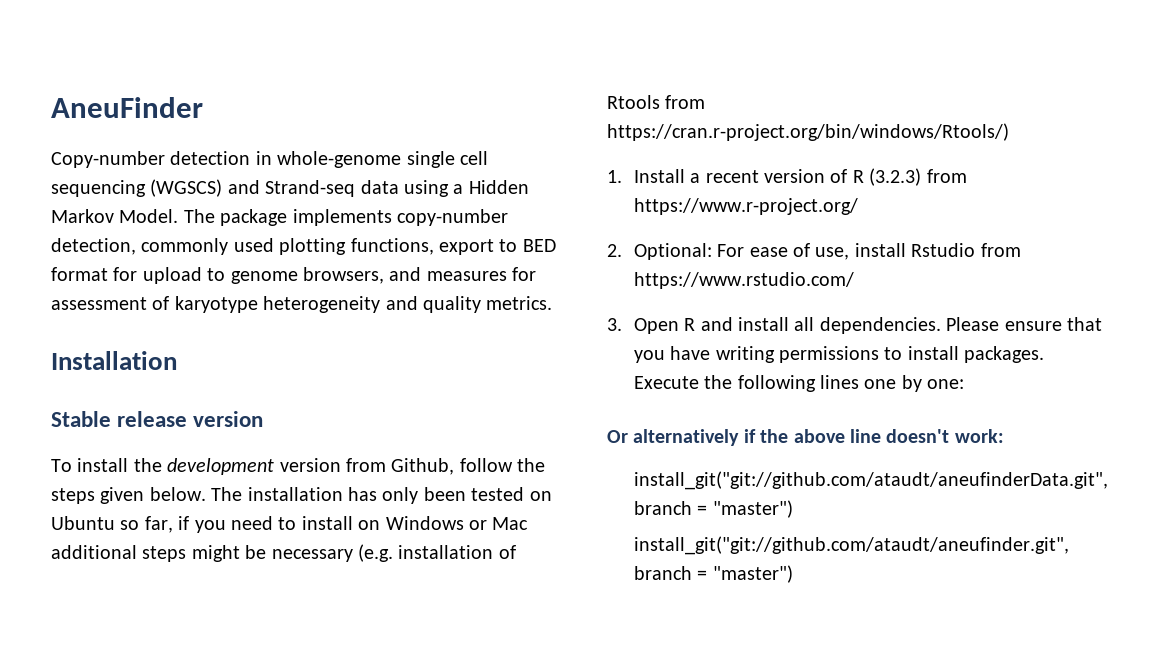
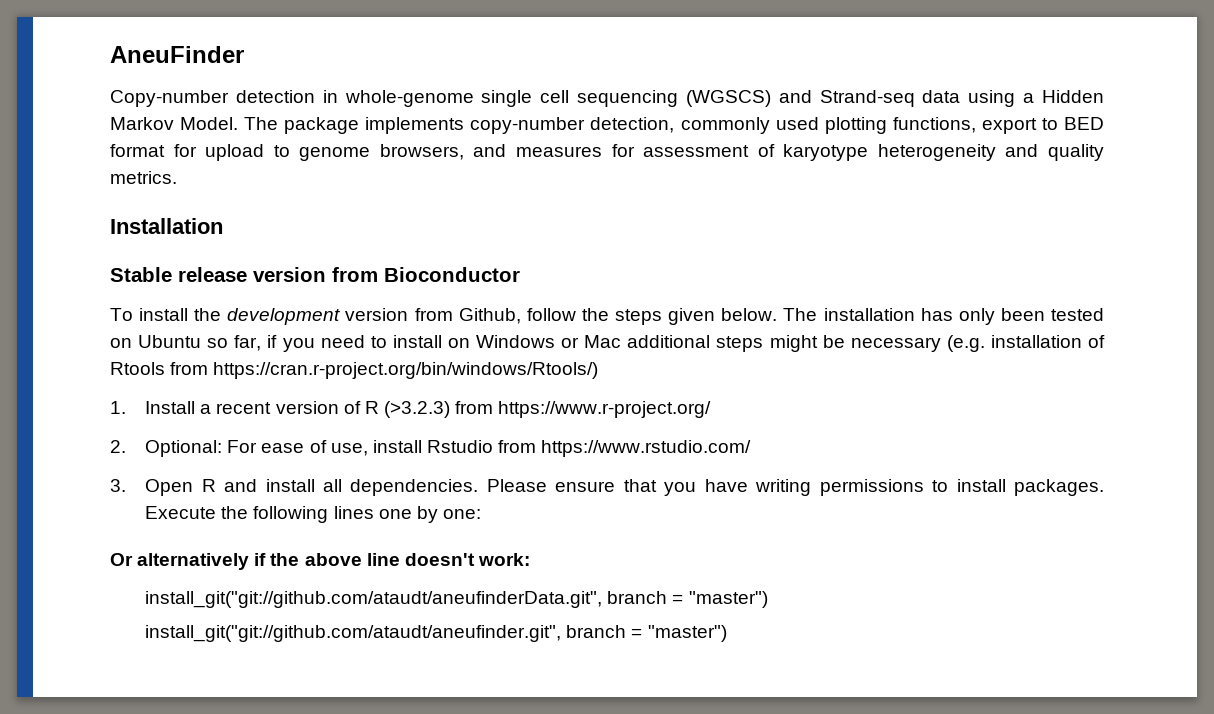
(264, 419) none -> [332,267,520,282] from Bioconductor
[869,168,922,186] (3.2.3) -> [383,401,450,418] (>3.2.3)

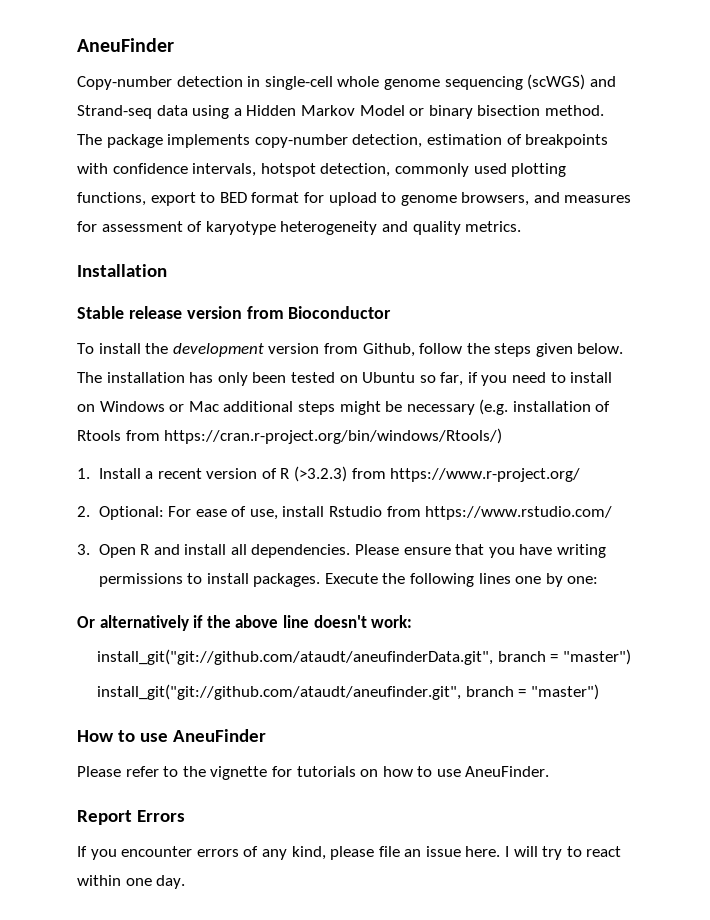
[344,90,771,107] whole-genome single cell sequencing (WGSCS) -> [264,74,586,90] single-cell whole genome sequencing (scWGS)
[180,117,239,130] Model. -> [359,105,604,119] Model or binary bisection method.
(675, 125) none -> [426,134,609,148] [77,163,391,177] estimation of breakpoints with confidence intervals, hotspot detection,
(727, 633) none -> [77,729,266,742] [77,766,550,780] [77,810,185,825] [77,846,622,860] [77,875,186,889] // How to use AneuFinder // Please refer to the vignette for tutorials on how to use AneuFinder. // Report Errors // If you encounter errors of any kind, please file an issue here. I will try to react within one day.

